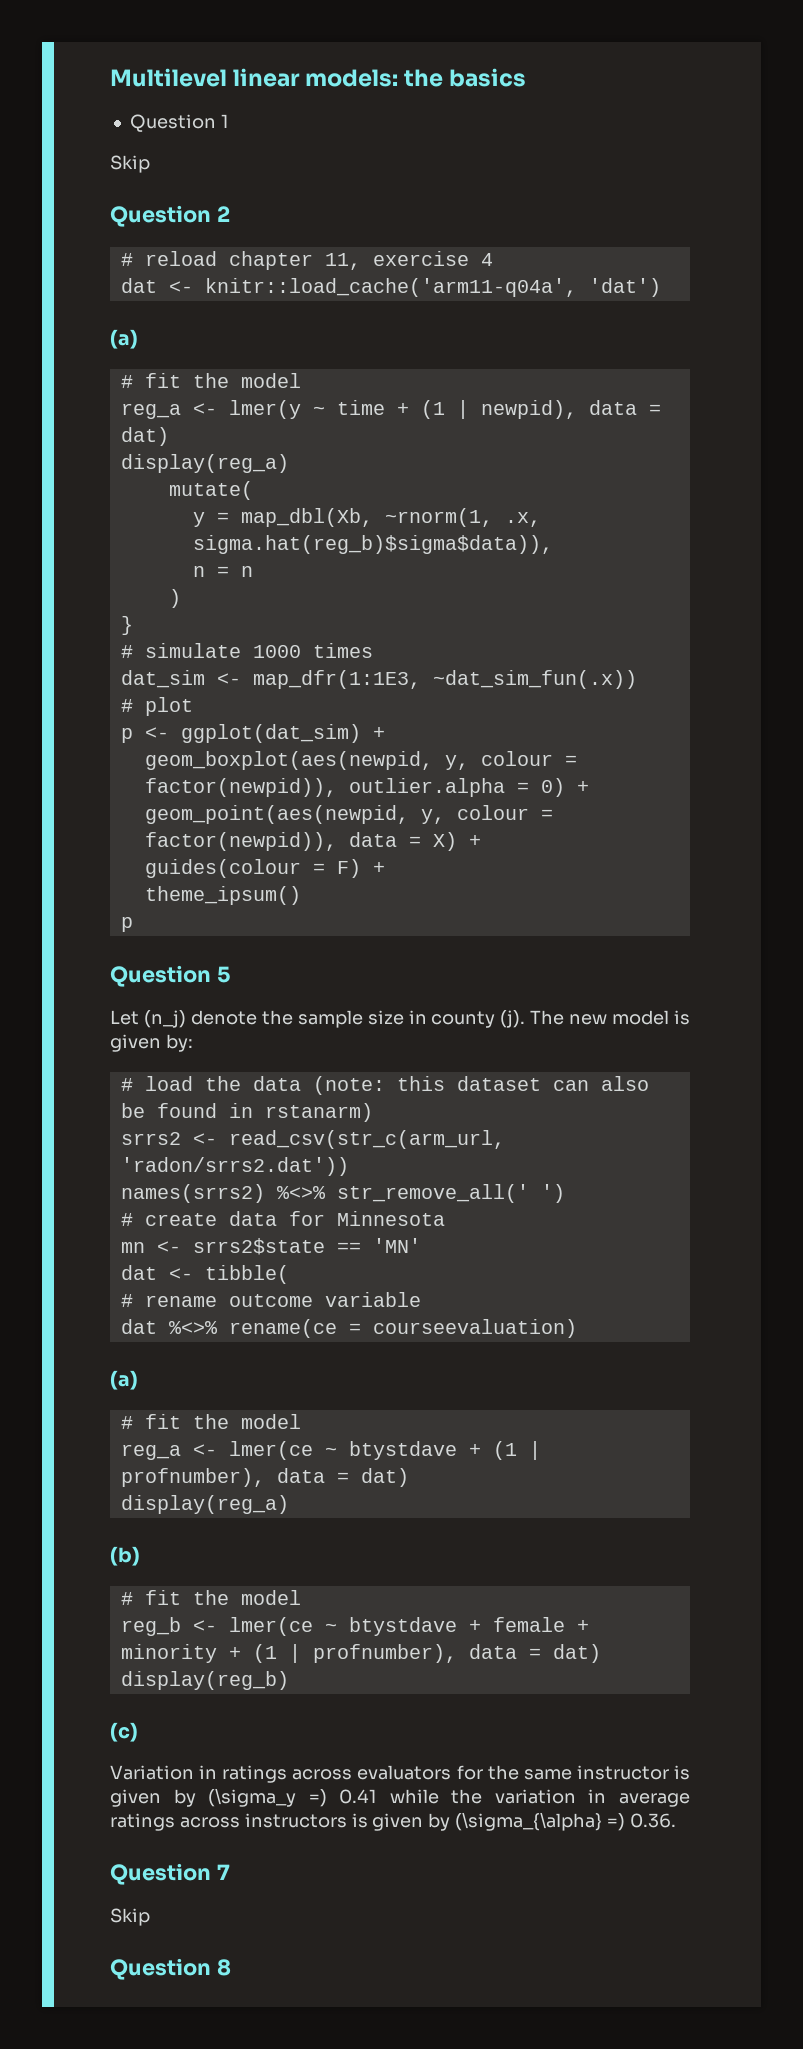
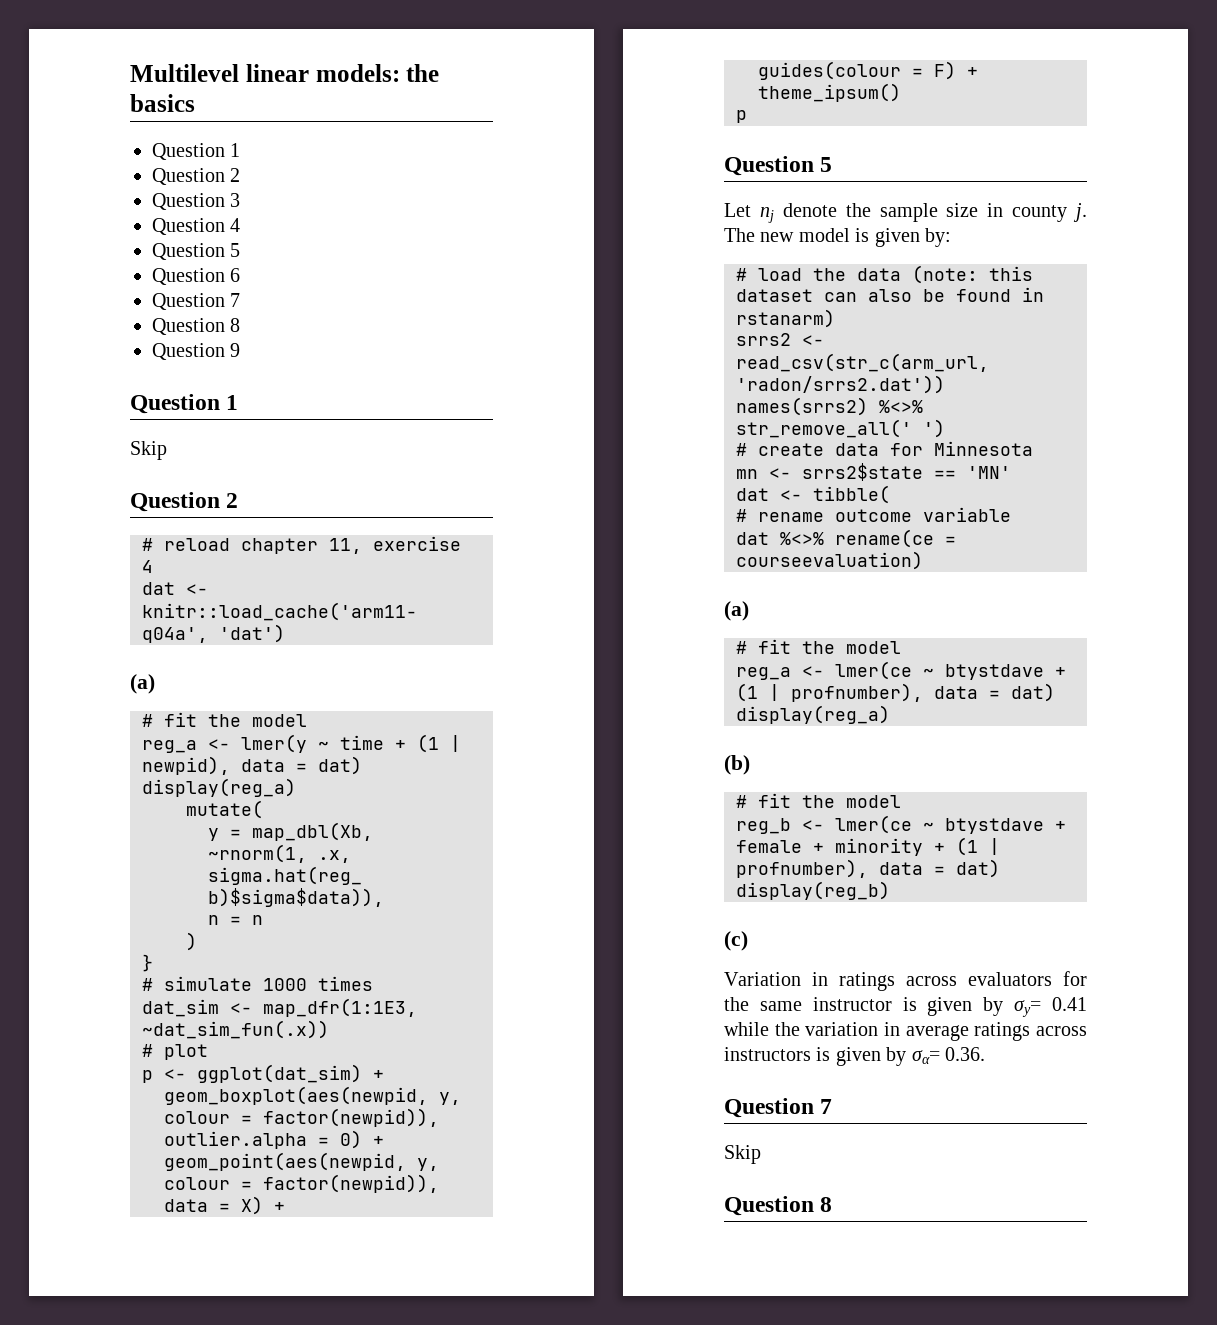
(229, 121) none -> [152,168,241,185] [152,193,241,210] [152,218,241,235] [152,243,241,260] [152,268,241,285] [152,293,241,310] [152,318,241,335] [152,343,241,360] [130,394,239,414] // Question 2 // Question 3 // Question 4 // Question 5 // Question 6 // Question 7 // Question 8 // Question 9 // Question 1
[143,1010,186,1028] (n_j) -> [759,207,774,223] nj
[500,1010,526,1028] (j). -> [1073,203,1087,222] j.
[208,1788,327,1807] (\sigma_y =) -> [1014,1000,1042,1017] σy=
[455,1812,626,1831] (\sigma_{\alpha} =) -> [911,1050,940,1064] σα=

